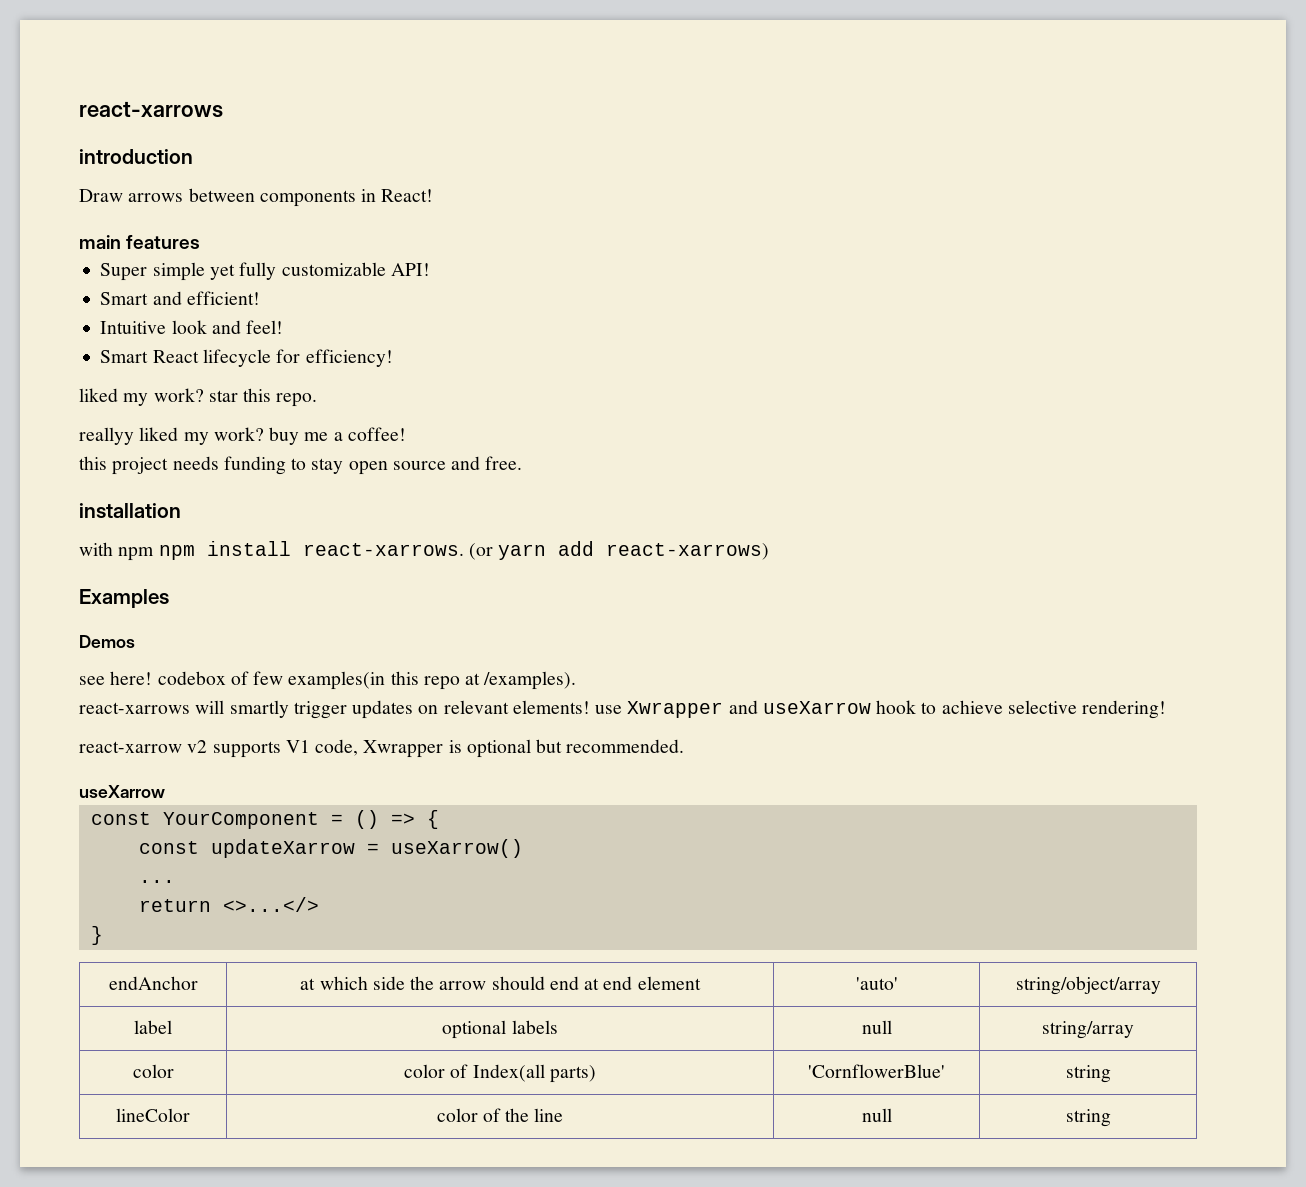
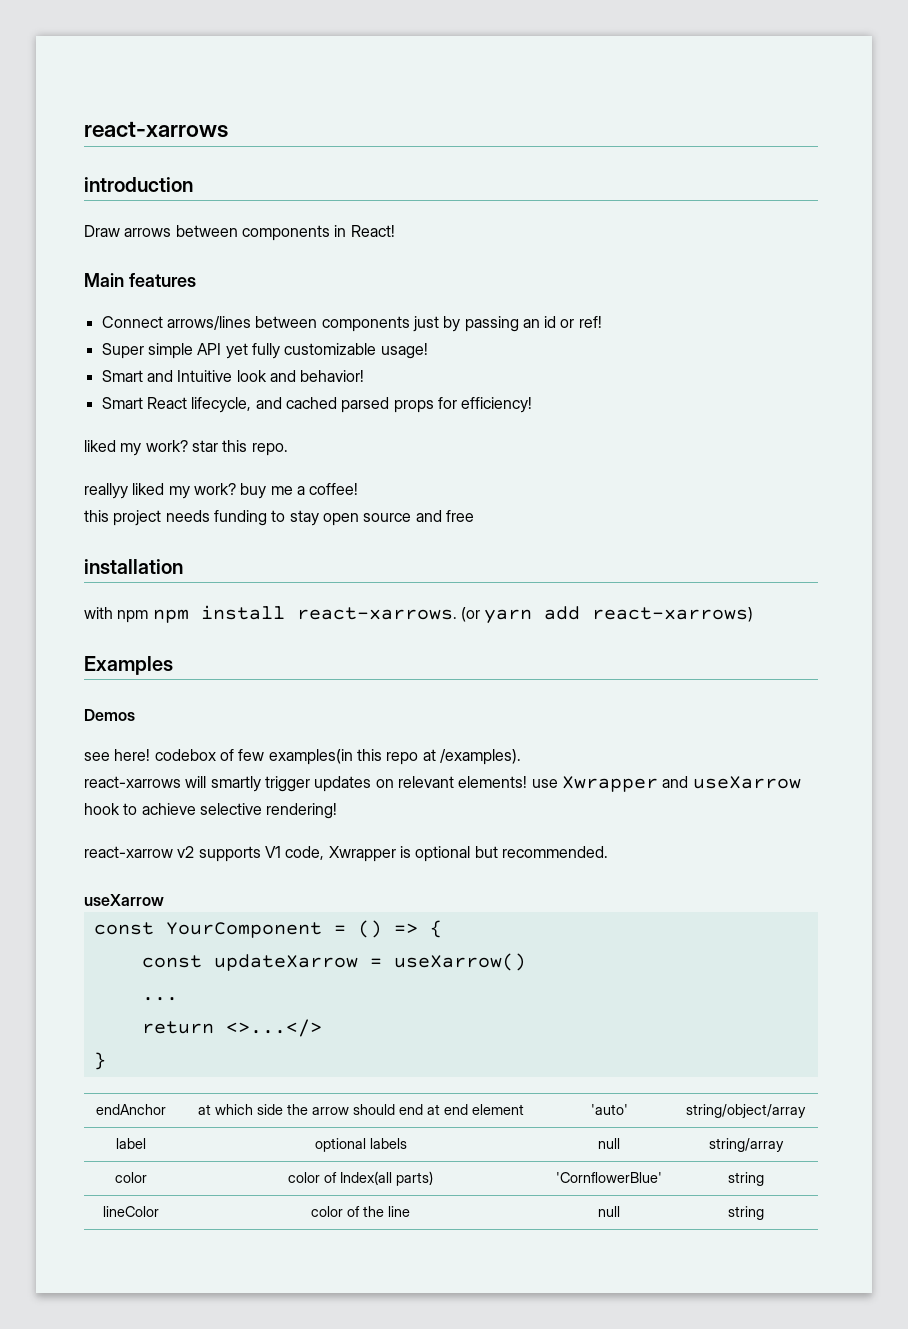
[79,235,121,249] main -> [84,273,124,287] Main
(201, 242) none -> [101,316,602,332] // Connect arrows/lines between components just by passing an id or ref!
(205, 271) none -> [197,343,222,355] API
[390,263,430,276] API! -> [380,343,428,359] usage!
[186,291,260,305] efficient! // -> (173, 376) none
[246,320,284,334] feel! -> [300,370,365,382] behavior!
[202,349,271,367] lifecycle -> [191,397,434,413] lifecycle, and cached parsed props
[485,456,523,470] free. -> [445,510,474,522] free

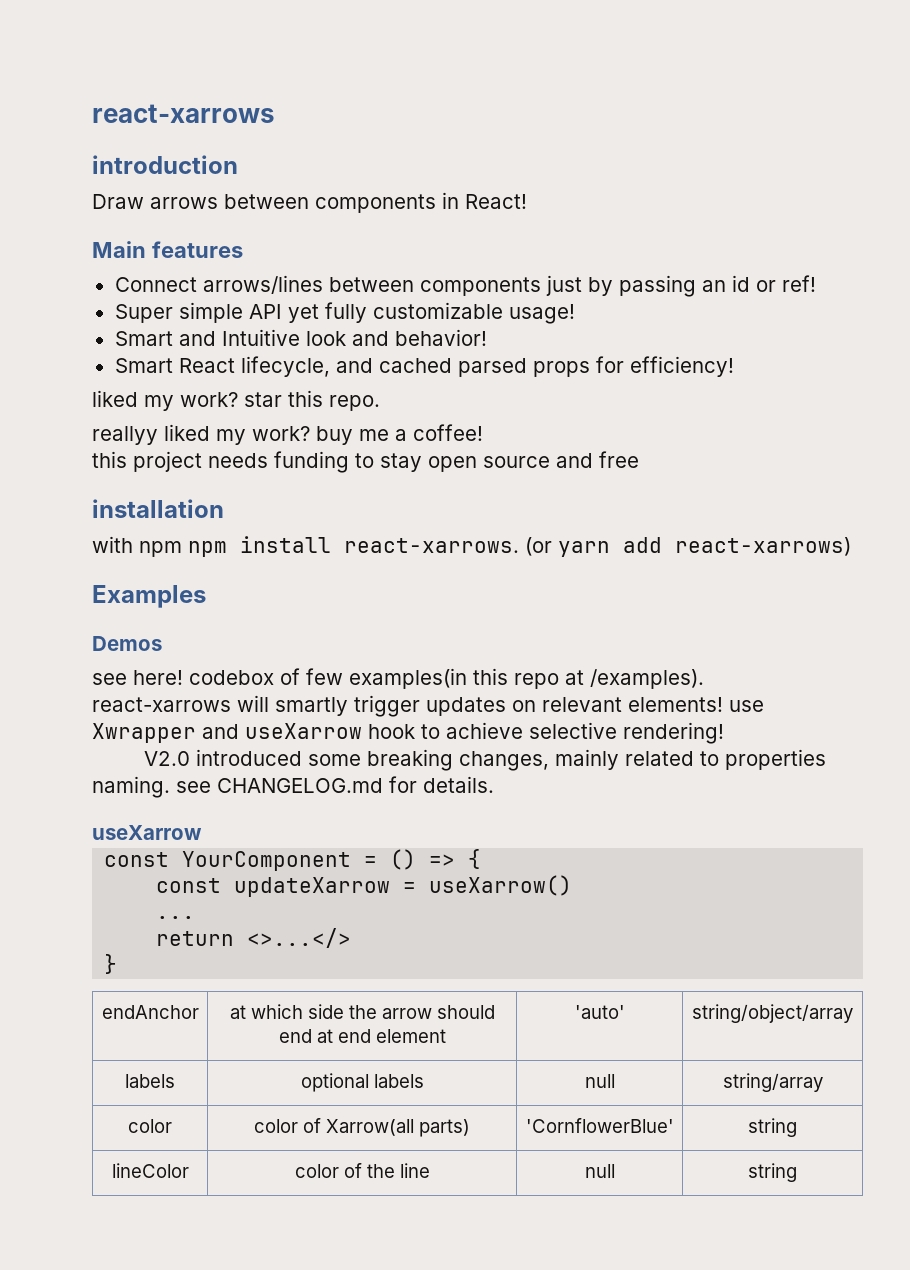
[84,846,608,862] react-xarrow v2 supports V1 code, Xwrapper is optional but recommended. -> [143,749,826,771] [92,776,494,798] V2.0 introduced some breaking changes, mainly related to properties naming. see CHANGELOG.md for details.
[115,1138,146,1149] label -> [125,1074,175,1088] labels
[340,1171,392,1185] Index(all -> [326,1119,414,1136] Xarrow(all

